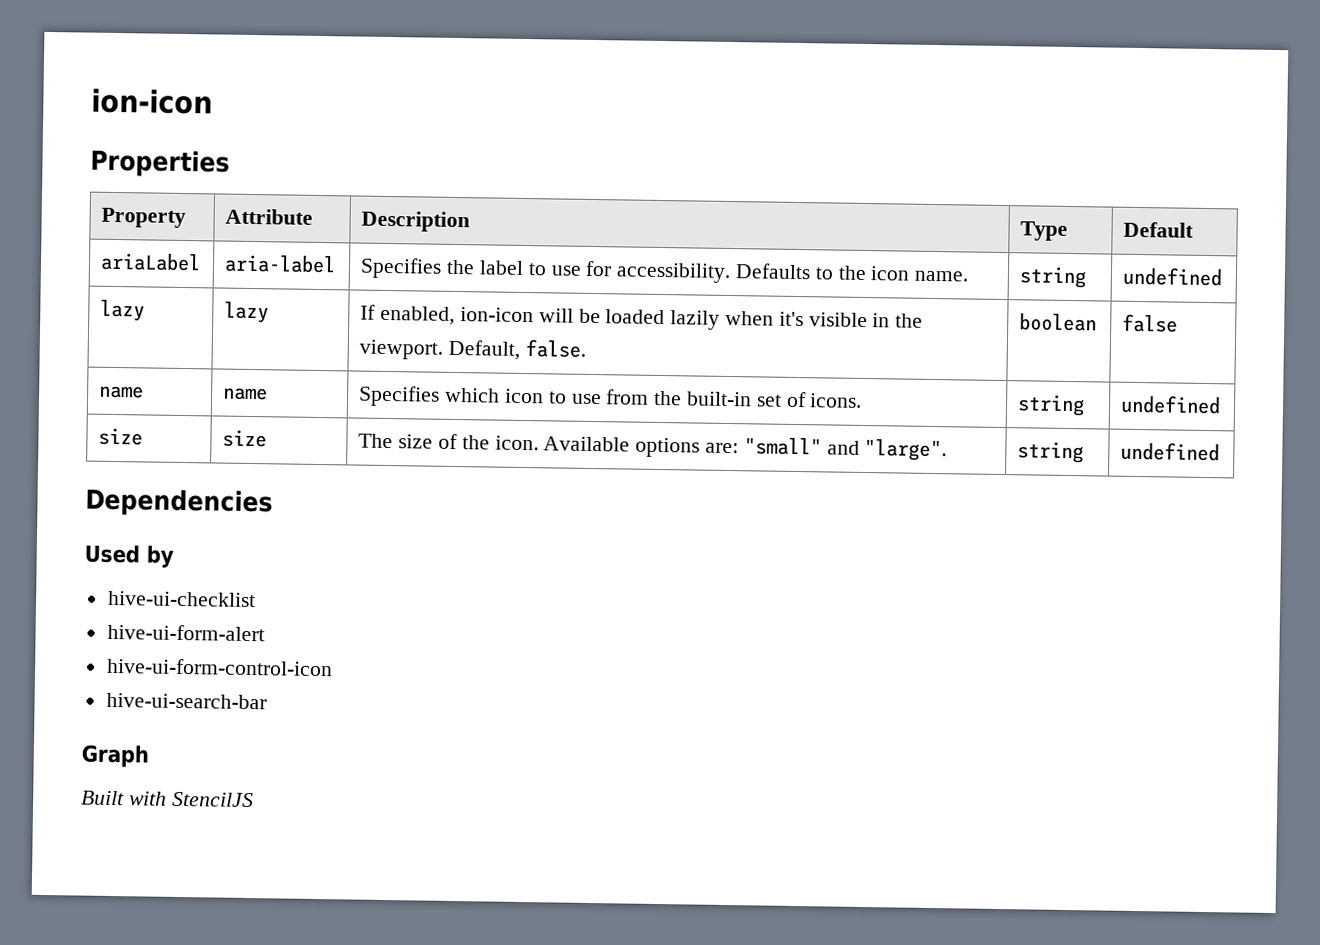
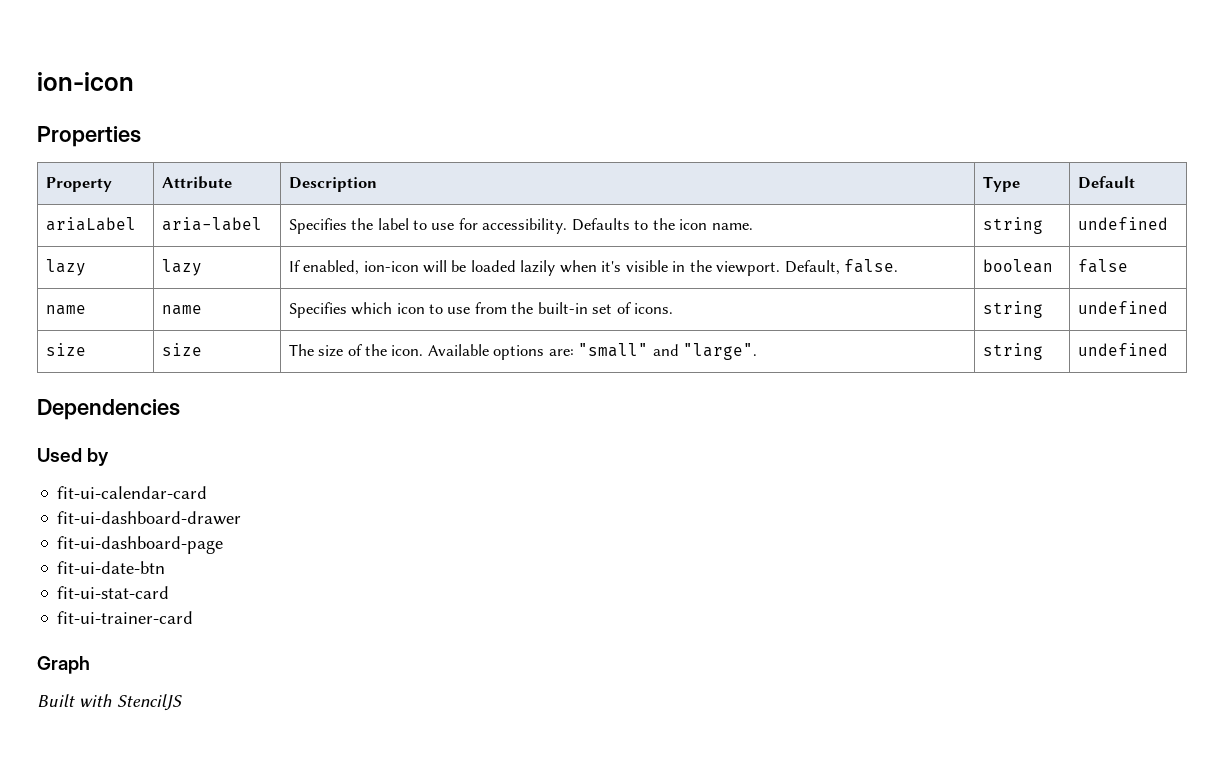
[106,590,256,608] [106,623,265,642] [106,657,333,677] [105,692,267,710] hive-ui-checklist // hive-ui-form-alert // hive-ui-form-control-icon // hive-ui-search-bar -> [57,486,208,499] [57,511,242,525] [57,536,224,554] [57,561,166,574] [57,586,170,599] [57,611,194,624] fit-ui-calendar-card // fit-ui-dashboard-drawer // fit-ui-dashboard-page // fit-ui-date-btn // fit-ui-stat-card // fit-ui-trainer-card

